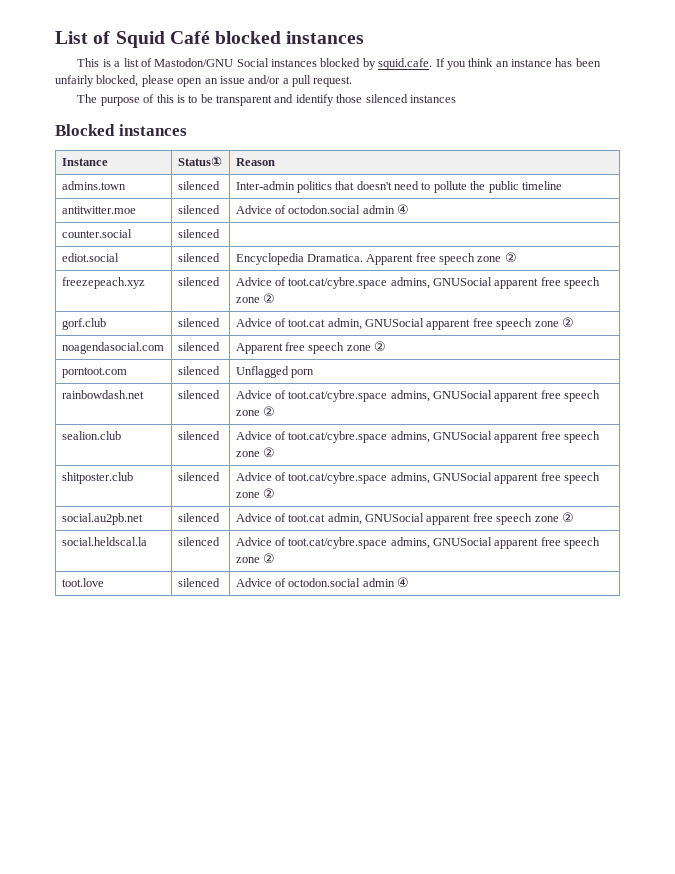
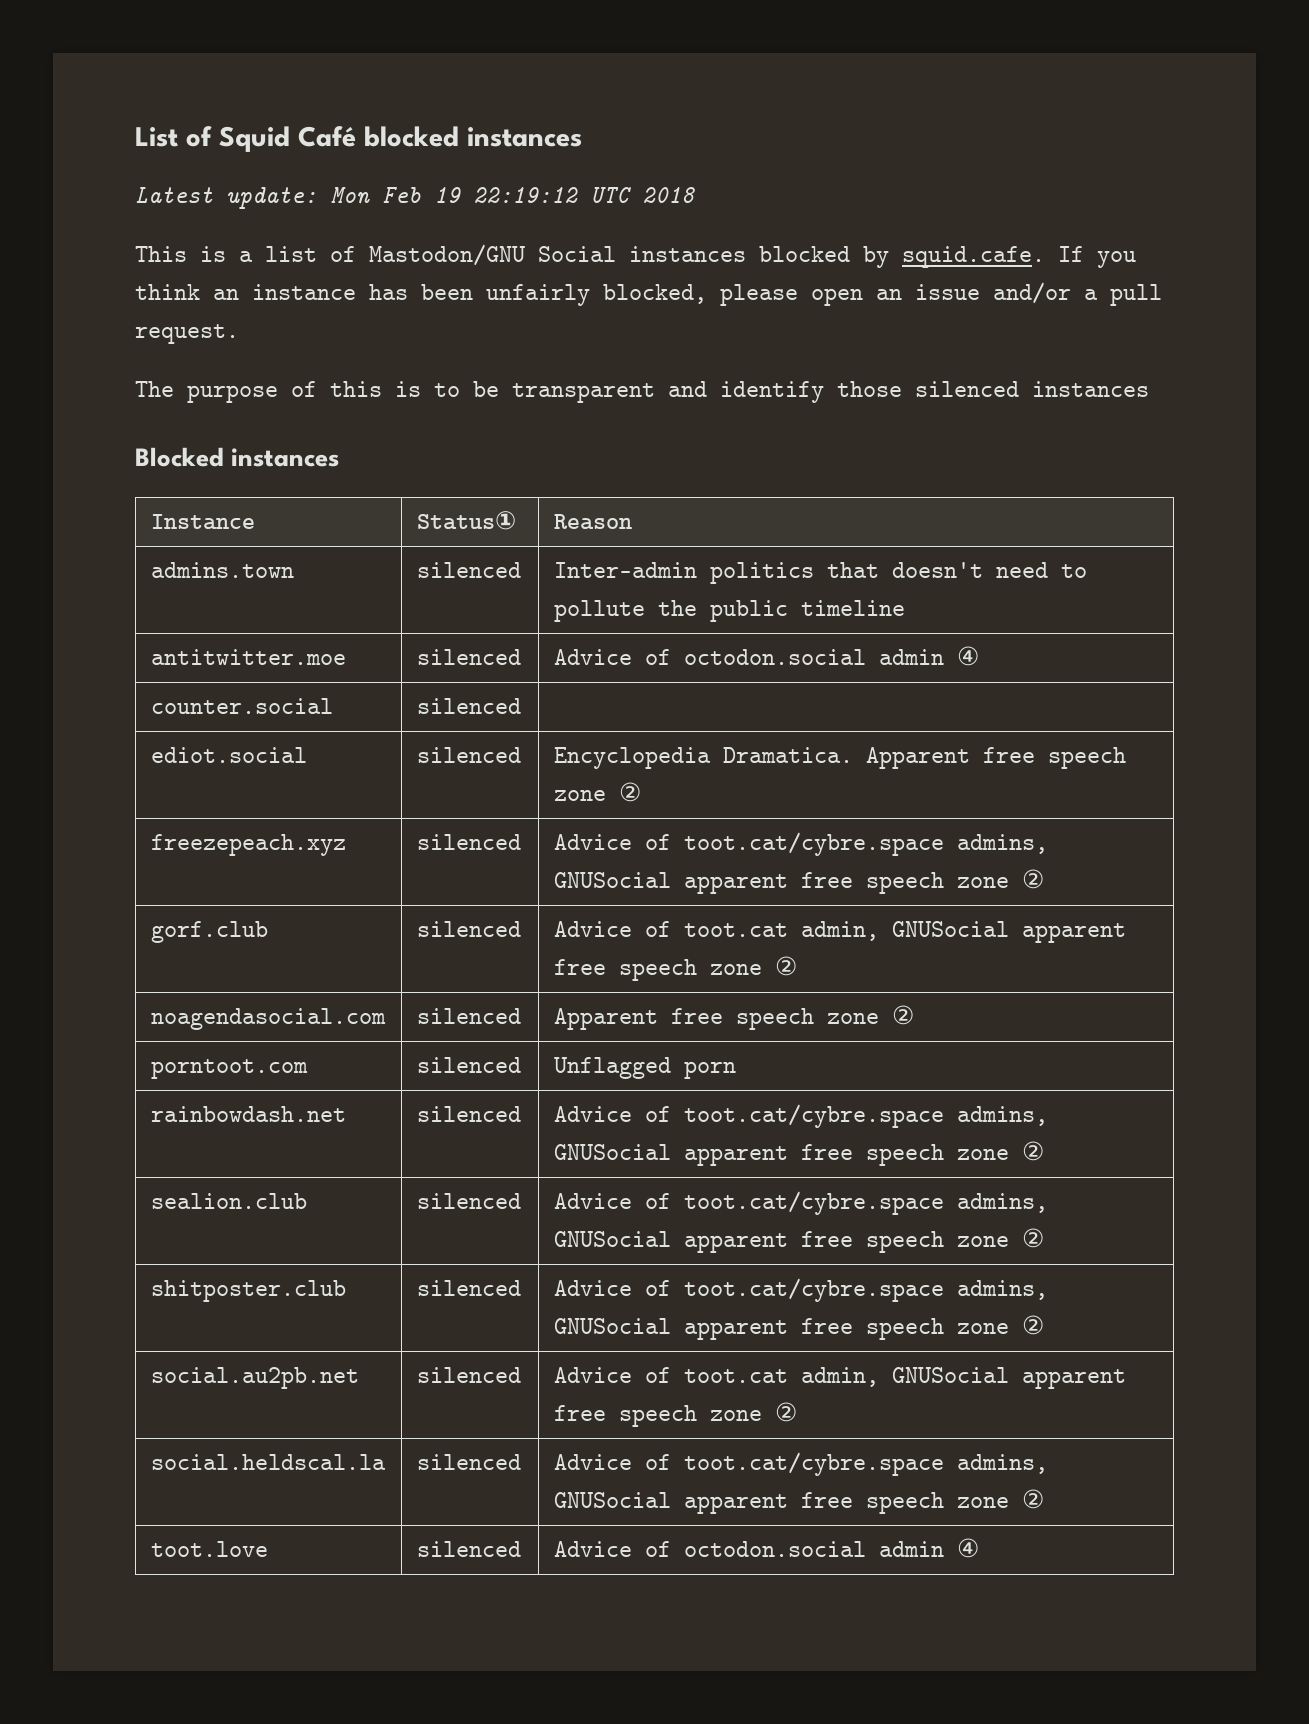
(365, 37) none -> [135,187,695,209] // Latest update: Mon Feb 19 22:19:12 UTC 2018

